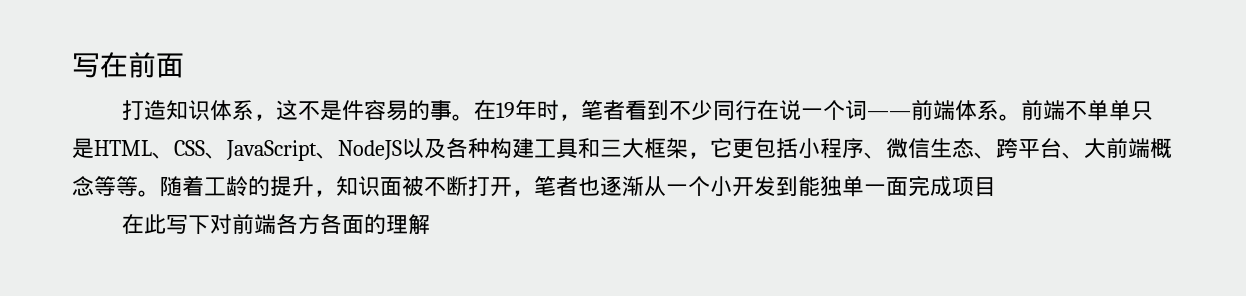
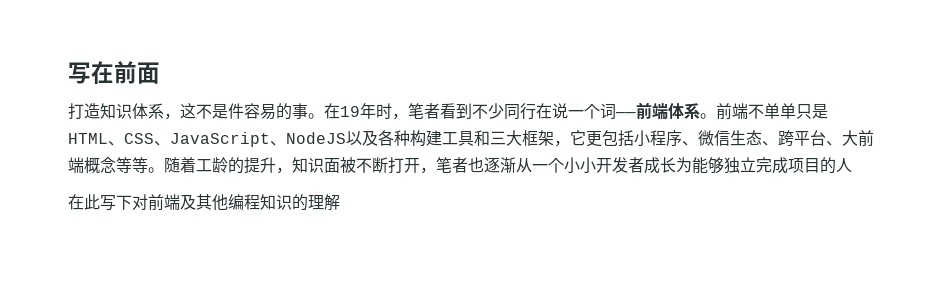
[732,176,908,197] 开发到能独单一面 -> [580,157,756,174] 小开发者成长为能够独立
(996, 186) none -> [820,157,852,174] 的人
[275,214,364,234] 各方各面 -> [180,194,292,211] 及其他编程知识

